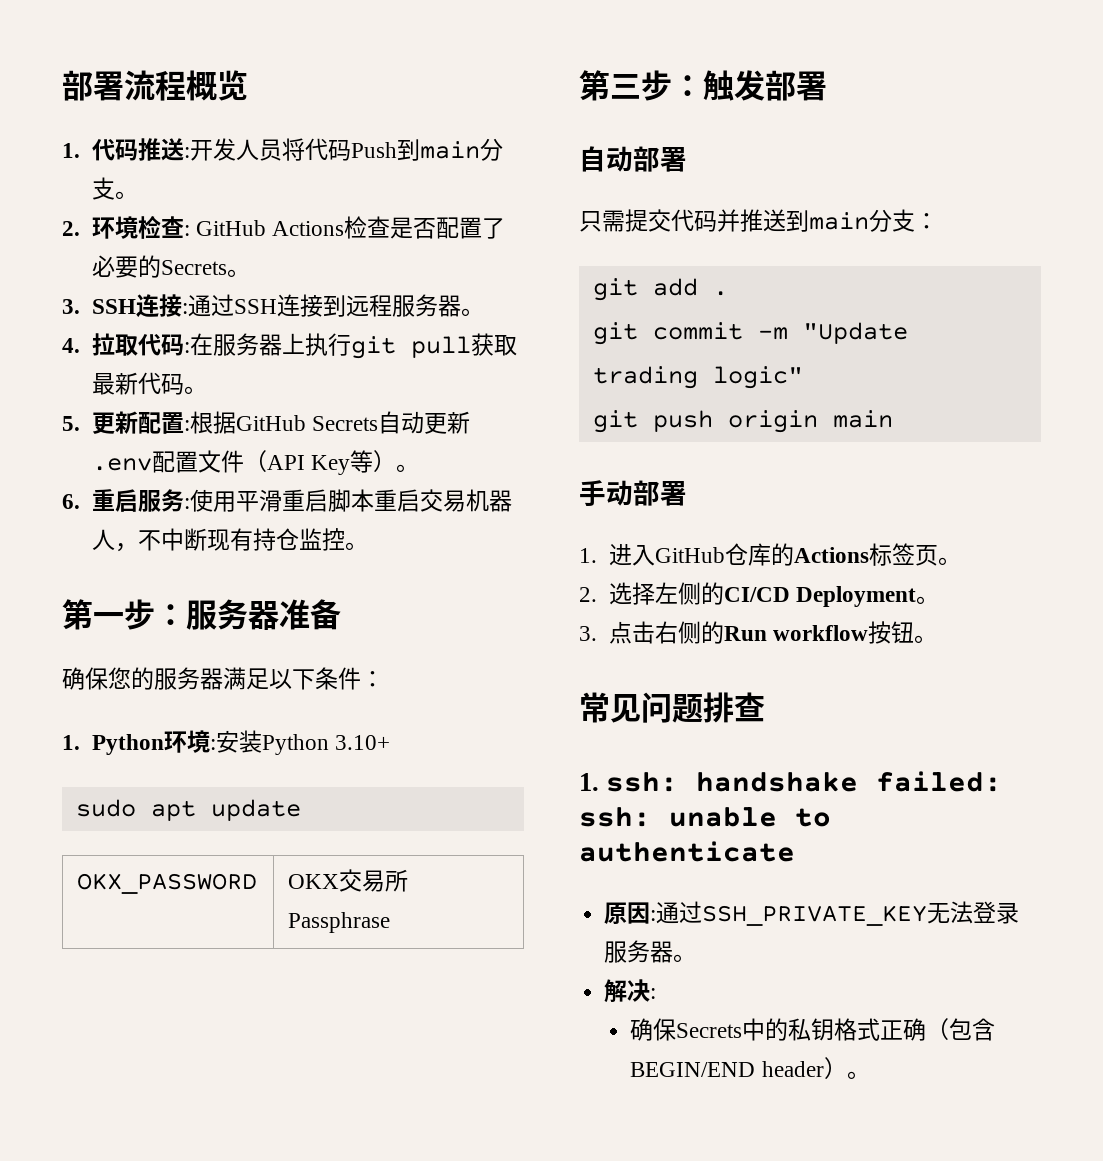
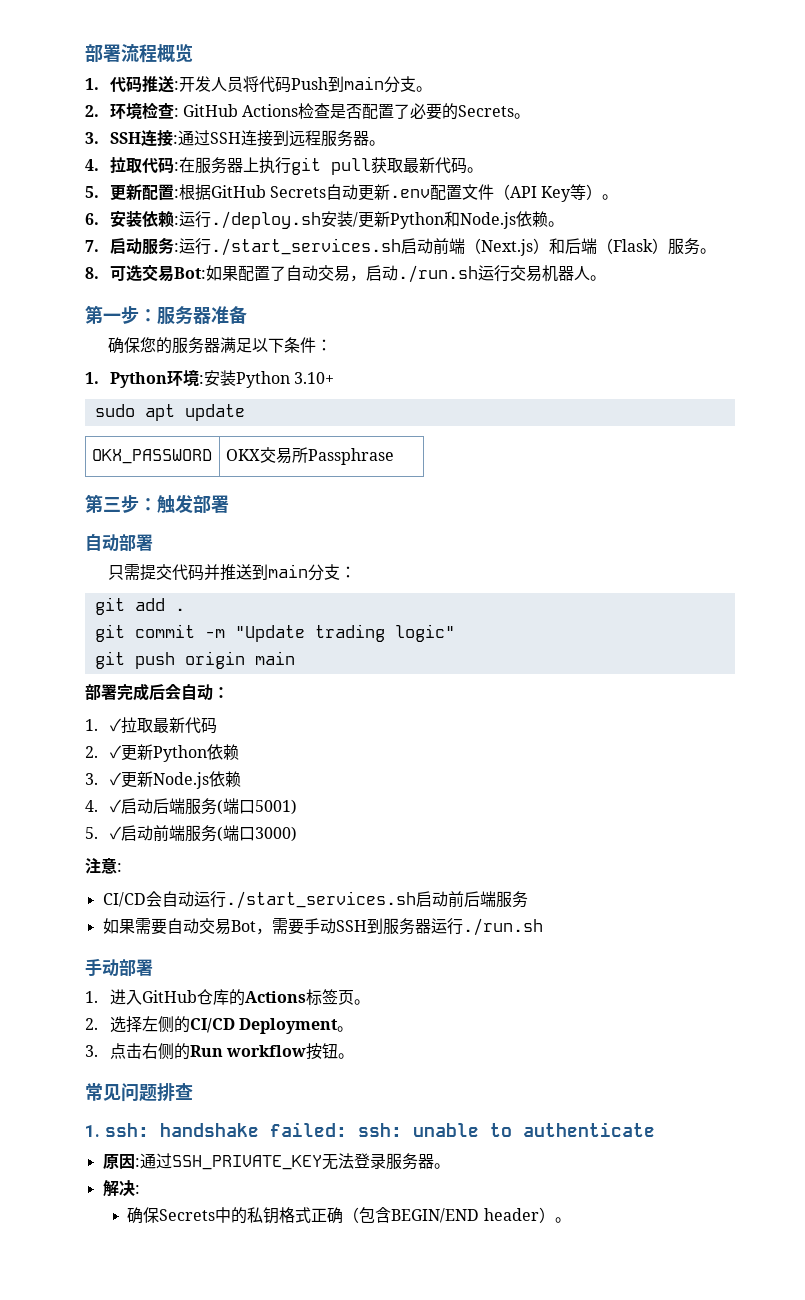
[91,489,512,512] [91,528,345,552] 重启服务:使用平滑重启脚本重启交易机器人，不中断现有持仓监控 -> [109,210,564,229] [85,237,716,256] [85,265,590,283] 安装依赖:运行./deploy.sh安装/更新Python和Node.js依赖。 // 7.启动服务:运行./start_services.sh启动前端（Next.js）和后端（Flask）服务。 // 8.可选交易Bot:如果配置了自动交易，启动./run.sh运行交易机器人
(893, 419) none -> [85,683,229,701] [85,717,217,734] [85,744,239,762] [85,771,241,789] [85,798,297,815] [85,825,297,842] [85,858,122,874] [102,891,528,909] [102,918,543,936] // 部署完成后会自动： // 1. ✓拉取最新代码 // 2. ✓更新Python依赖 // 3. ✓更新Node.js依赖 // 4. ✓启动后端服务(端口5001) // 5. ✓启动前端服务(端口3000) // 注意: // CI/CD会自动运行./start_services.sh启动前后端服务 // 如果需要自动交易Bot，需要手动SSH到服务器运行./run.sh

